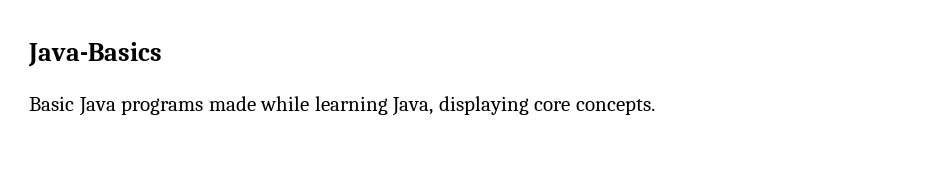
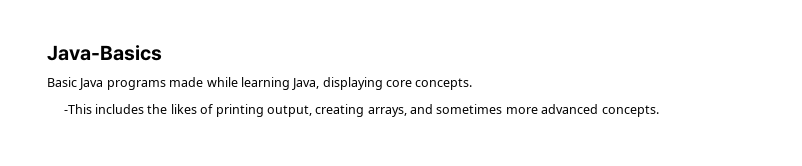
(655, 107) none -> [63,104,659,117] // -This includes the likes of printing output, creating arrays, and sometimes more advanced concepts.

